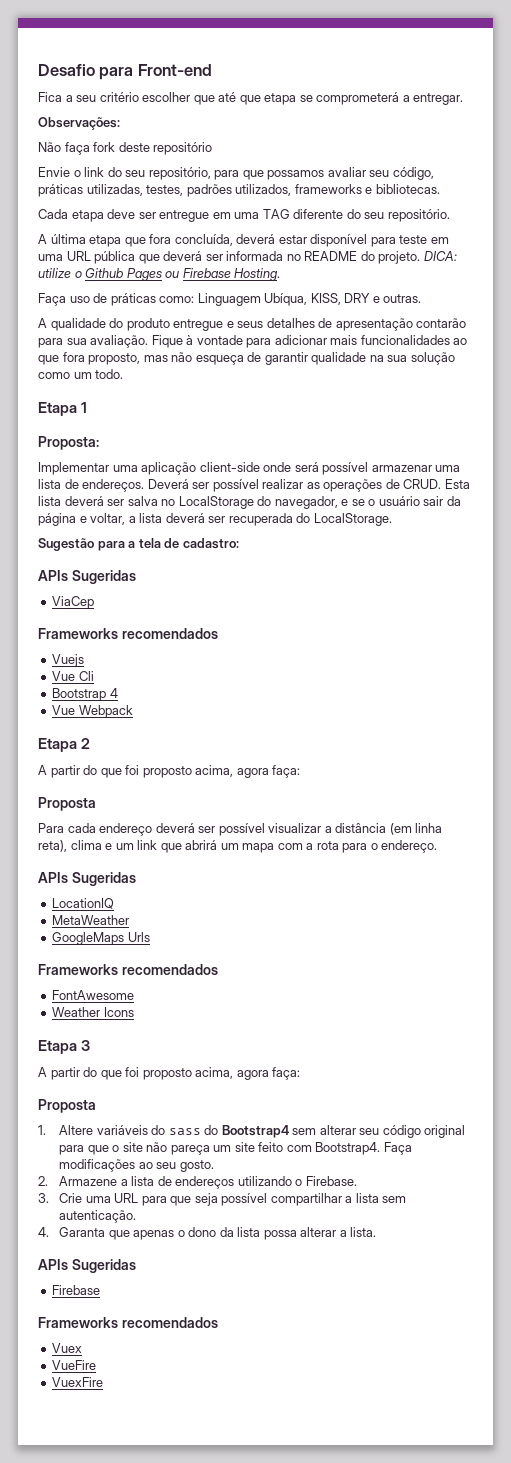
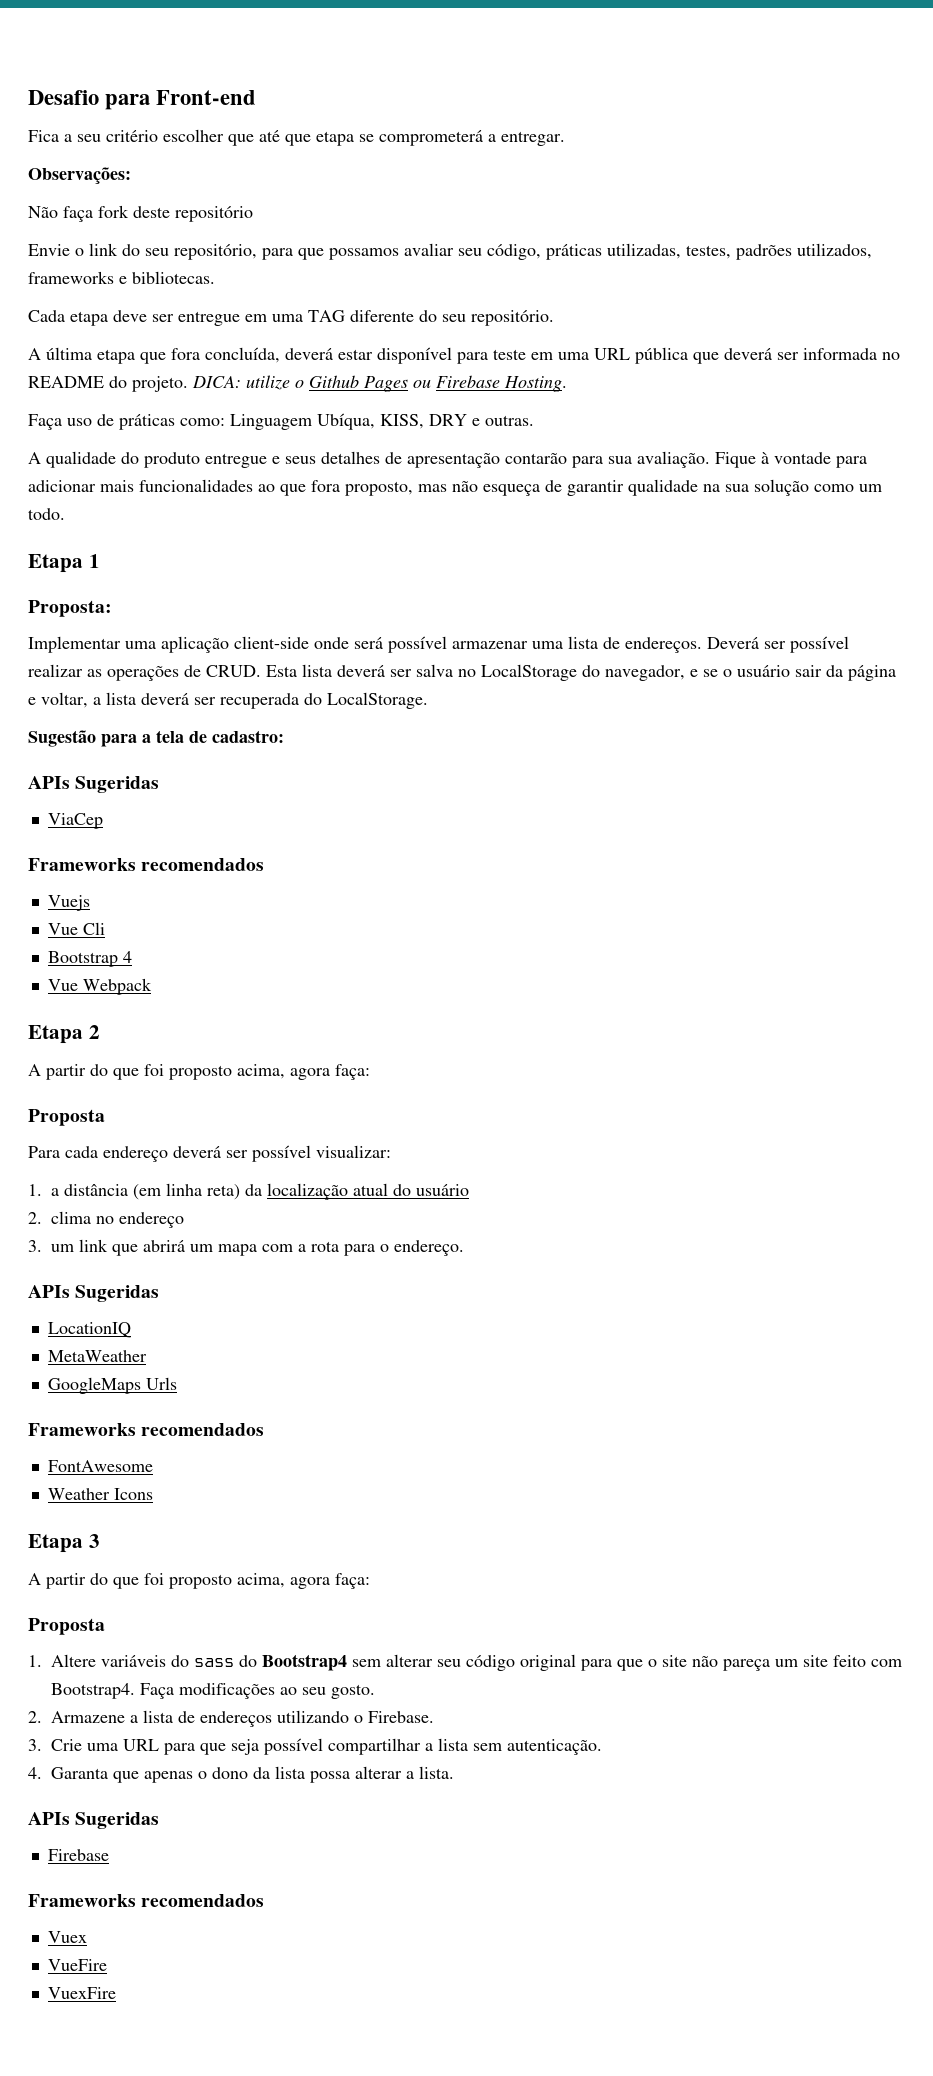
[268,823,322,833] visualizar -> [316,1145,391,1158] [28,1184,42,1196] visualizar: // 1.
[38,840,113,852] reta), clima e -> [207,1183,469,1200] [28,1211,184,1228] [28,1240,42,1252] reta) da localização atual do usuário // 2. clima no endereço // 3.

